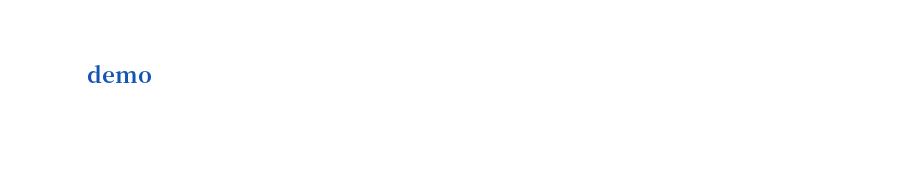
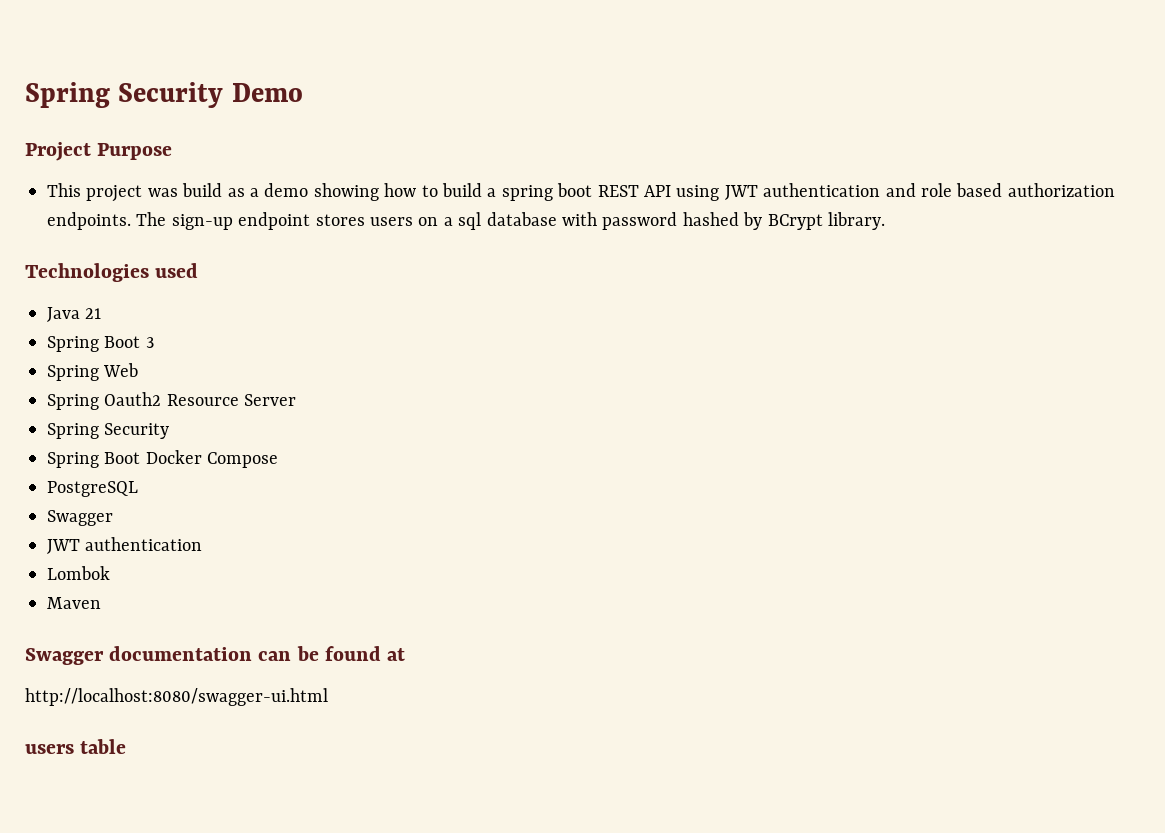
[87,65,152,83] demo -> [25,82,303,108] [25,142,173,161] [47,183,1115,202] [47,212,885,230] [25,263,199,282] [47,307,102,322] [47,336,154,352] [47,363,139,381] [47,392,297,410] [47,423,170,439] [47,450,279,468] [47,481,138,497] [47,510,113,526] [47,537,203,554] [47,566,110,580] [47,597,101,609] [25,646,406,665] [25,688,328,706] [25,739,127,754] Spring Security Demo // Project Purpose // This project was build as a demo showing how to build a spring boot REST API using JWT authentication and role based authorization endpoints. The sign-up endpoint stores users on a sql database with password hashed by BCrypt library. // Technologies used // Java 21 // Spring Boot 3 // Spring Web // Spring Oauth2 Resource Server // Spring Security // Spring Boot Docker Compose // PostgreSQL // Swagger // JWT authentication // Lombok // Maven // Swagger documentation can be found at // http://localhost:8080/swagger-ui.html // users table

